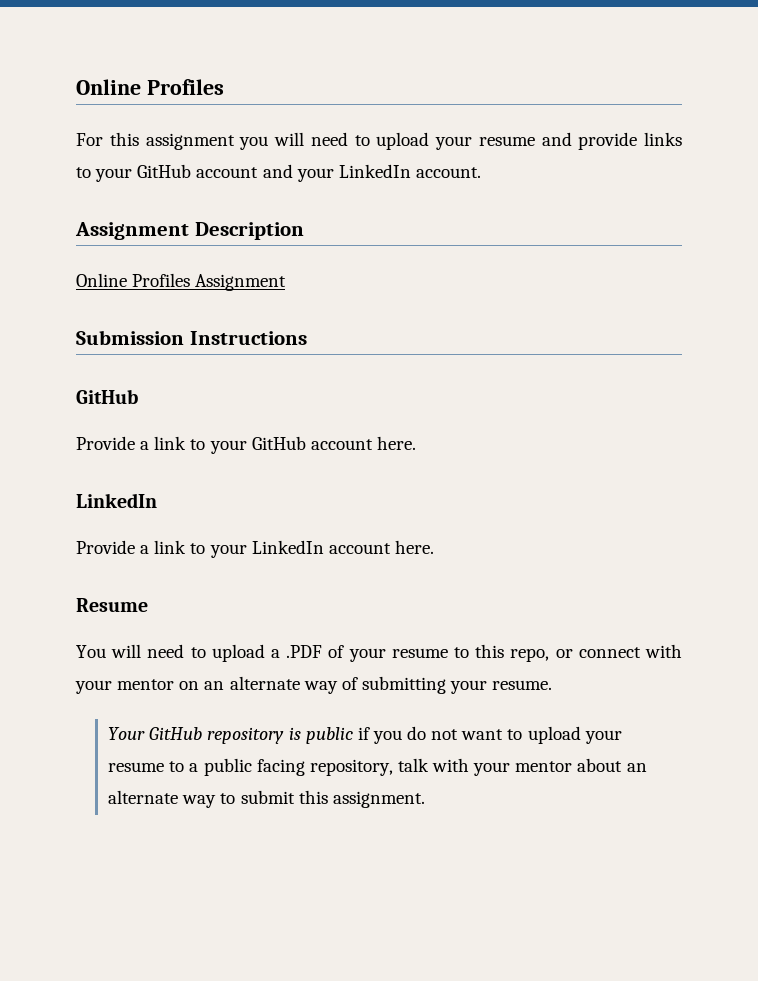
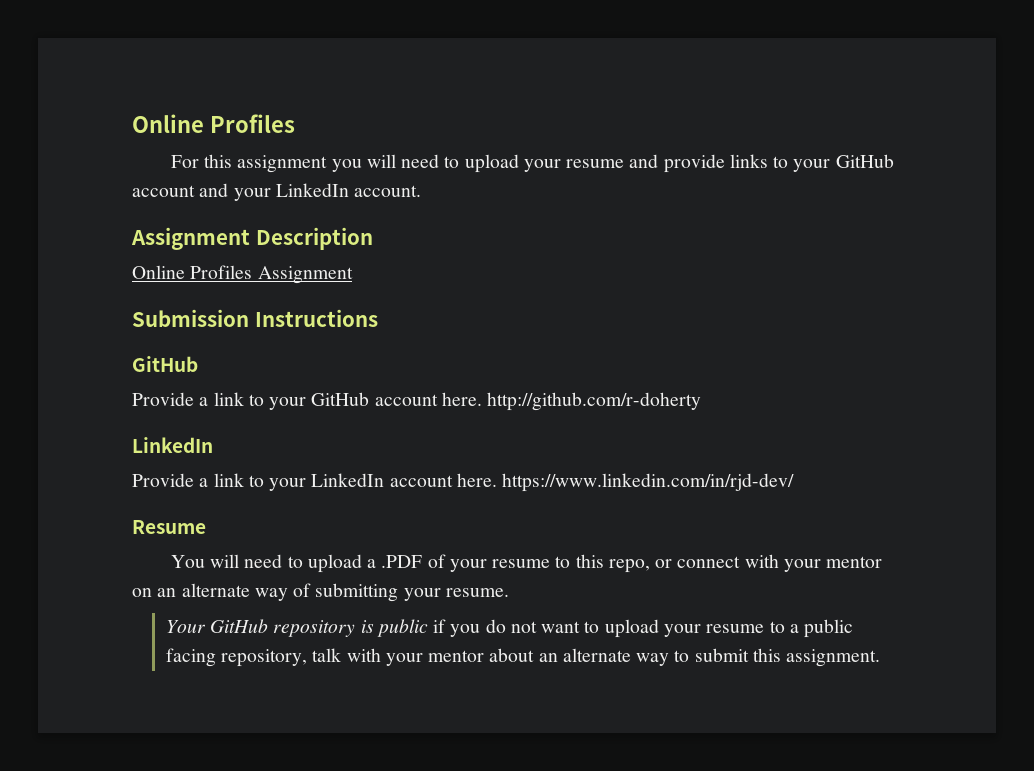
(416, 443) none -> [487,392,702,411] http://github.com/r-doherty
(434, 547) none -> [502,473,795,492] https://www.linkedin.com/in/rjd-dev/

